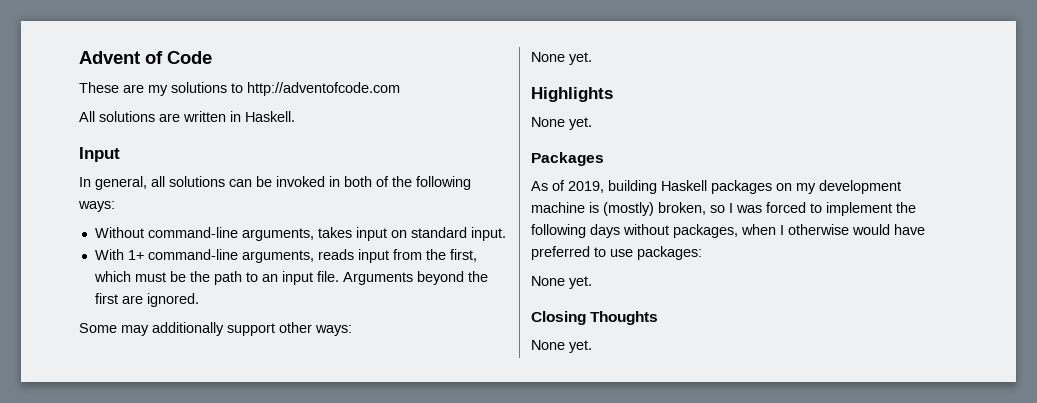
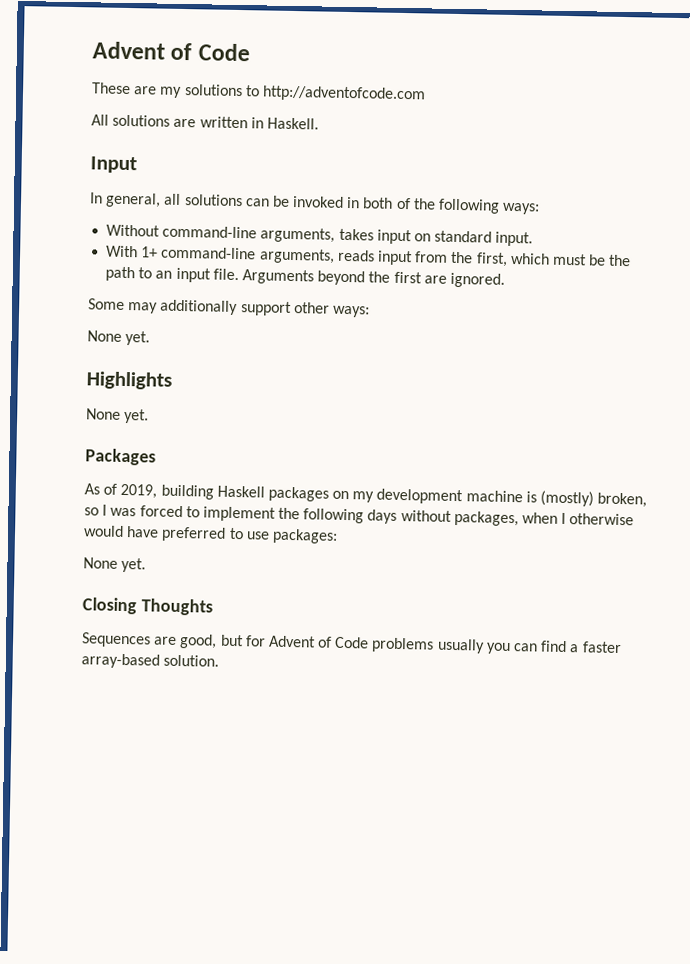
[531,340,592,353] None yet. -> [81,632,622,655] [81,653,220,669] Sequences are good, but for Advent of Code problems usually you can find a faster array-based solution.

